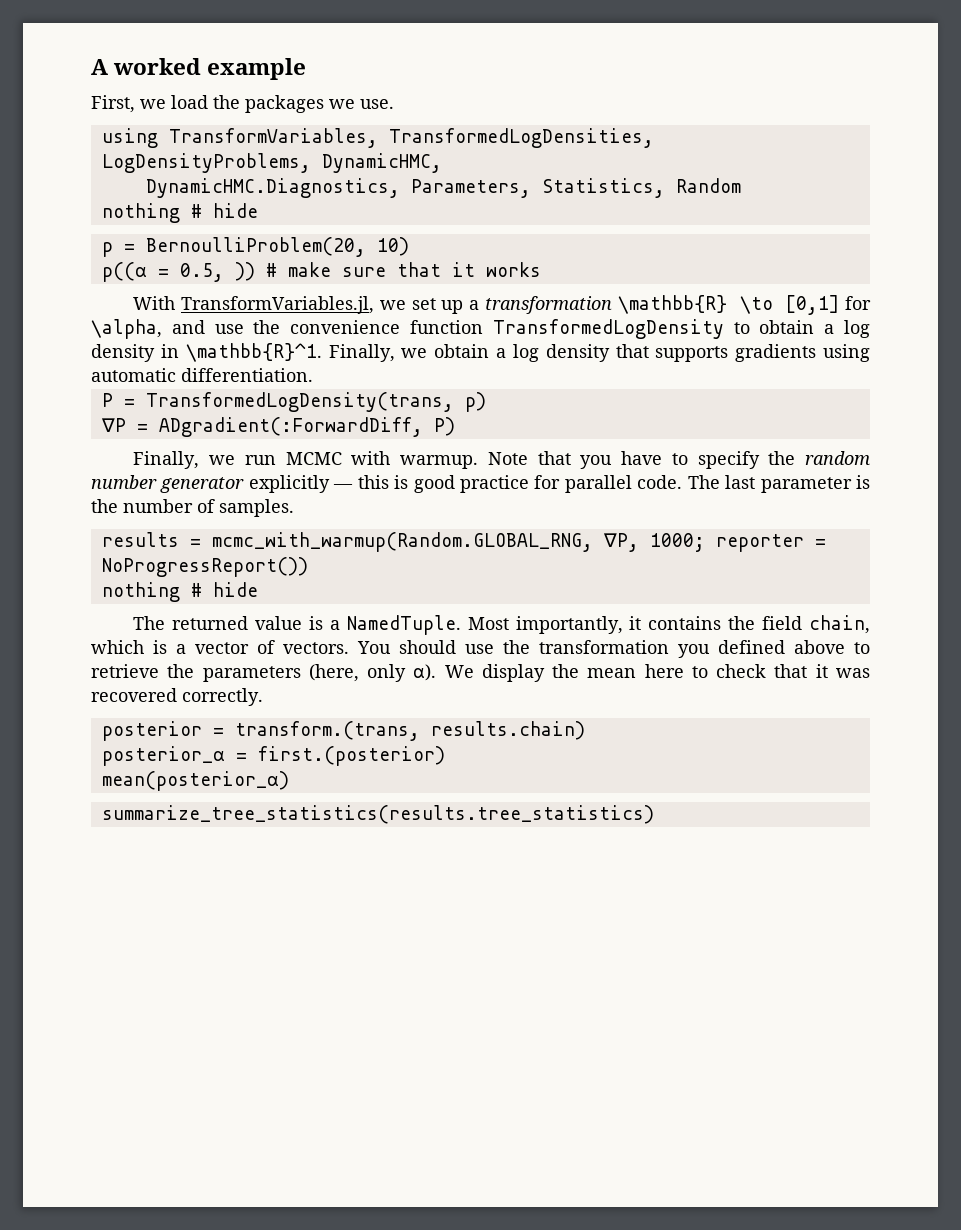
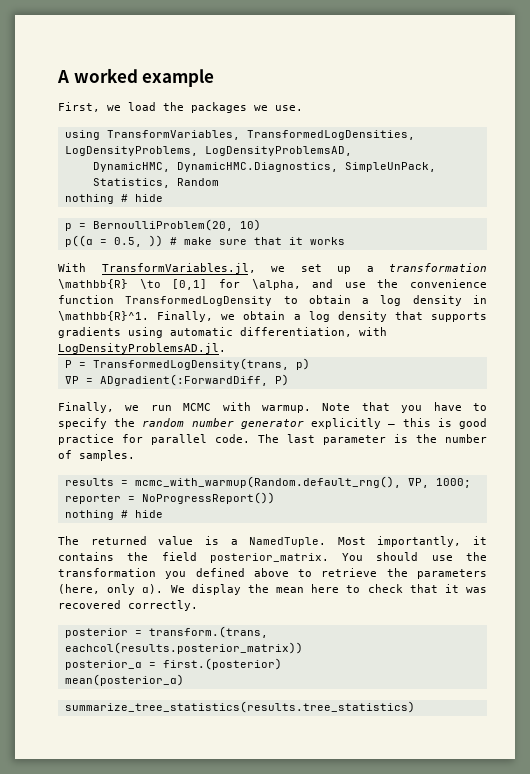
(311, 163) none -> [204,146,352,156] LogDensityProblemsAD, //
[145,178,531,198] // DynamicHMC.Diagnostics, Parameters, -> [176,162,436,172] DynamicHMC.Diagnostics, SimpleUnPack,
[181,368,313,382] differentiation. -> [240,327,387,337] [58,343,226,354] differentiation, with LogDensityProblemsAD.jl.
[211,532,593,552] mcmc_with_warmup(Random.GLOBAL_RNG, -> [134,476,401,488] mcmc_with_warmup(Random.default_rng(),
[809,615,871,634] [91,640,349,654] chain, which is a vector of vectors. -> [209,553,329,563] posterior_matrix.
[430,721,585,740] results.chain) -> [64,642,303,654] eachcol(results.posterior_matrix))

